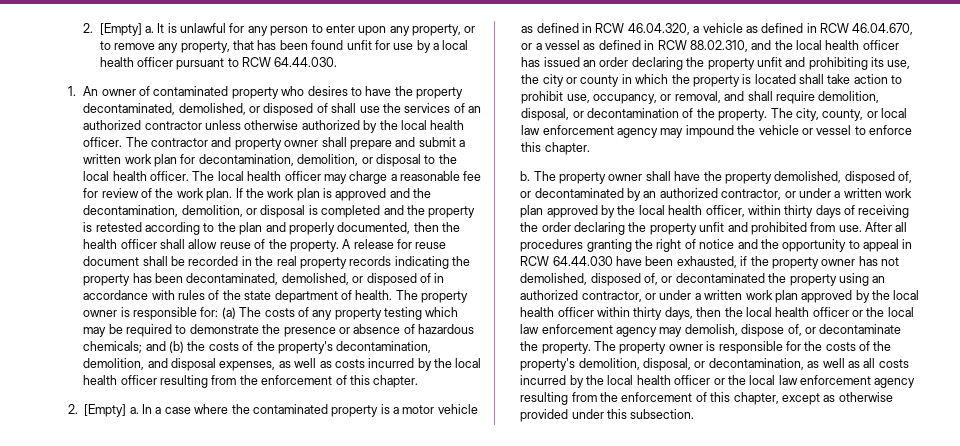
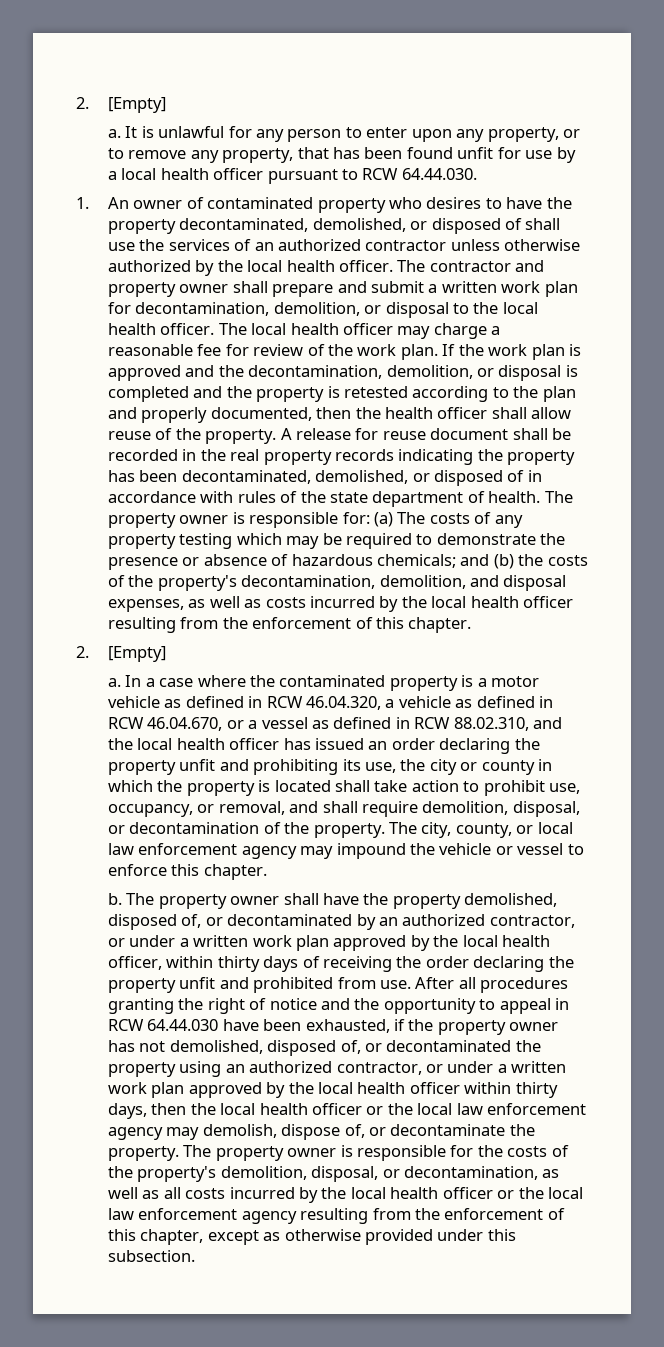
[83,23,142,36] 2. [Empty] -> [76,97,166,113] 2. [Empty] //
(127, 410) none -> (166, 654) //

